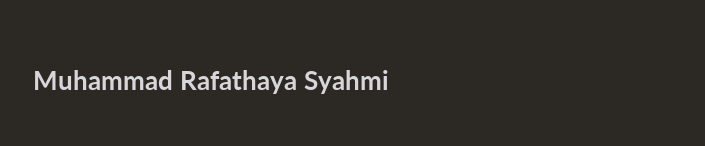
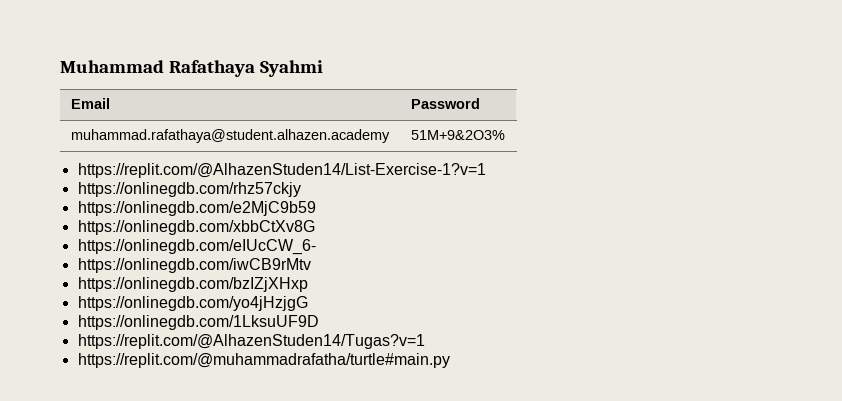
(389, 82) none -> [70,98,110,109] [410,98,480,109] [70,129,390,143] [410,130,505,140] [77,163,486,178] [77,182,301,197] [77,201,316,216] [77,220,315,235] [77,239,316,255] [77,258,311,273] [77,277,308,292] [77,296,308,311] [77,315,319,330] [77,334,425,349] [77,353,450,368] // Email | Password // muhammad.rafathaya@student.alhazen.academy | 51M+9&2O3% // https://replit.com/@AlhazenStuden14/List-Exercise-1?v=1 // https://onlinegdb.com/rhz57ckjy // https://onlinegdb.com/e2MjC9b59 // https://onlinegdb.com/xbbCtXv8G // https://onlinegdb.com/eIUcCW_6- // https://onlinegdb.com/iwCB9rMtv // https://onlinegdb.com/bzIZjXHxp // https://onlinegdb.com/yo4jHzjgG // https://onlinegdb.com/1LksuUF9D // https://replit.com/@AlhazenStuden14/Tugas?v=1 // https://replit.com/@muhammadrafatha/turtle#main.py

